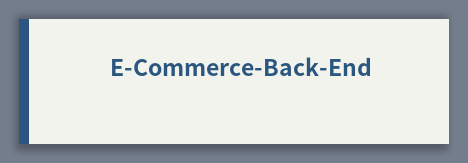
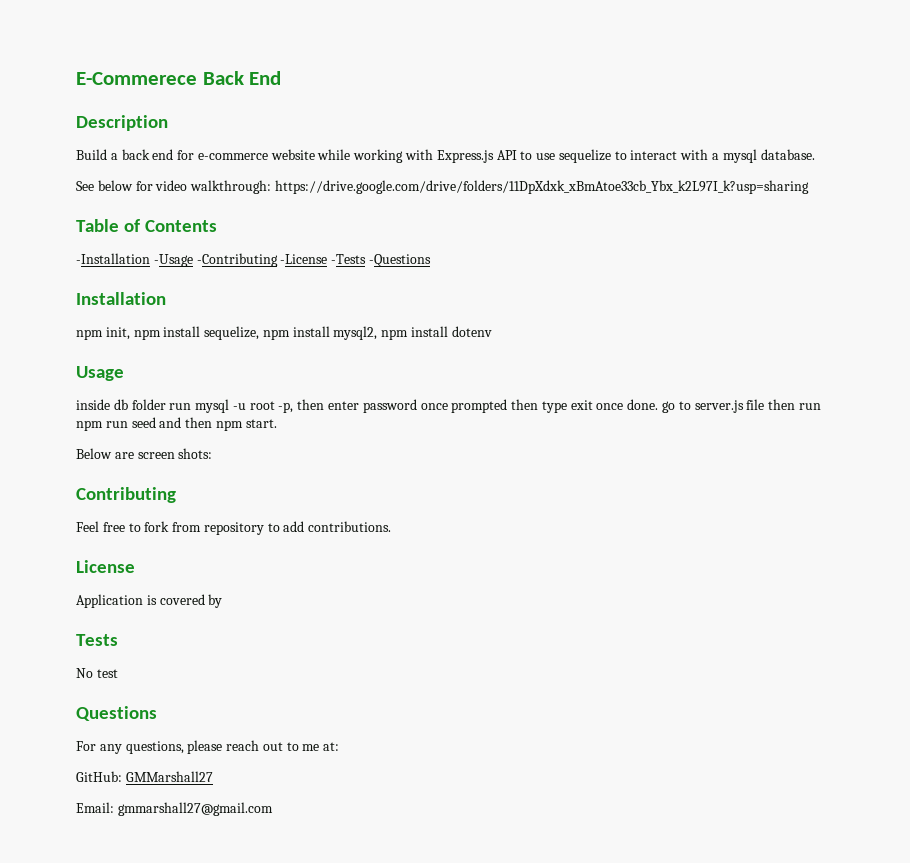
[110,57,372,76] E-Commerce-Back-End -> [76,71,282,85] [76,115,168,131] [76,149,815,163] [76,180,809,194] [76,219,217,232] [76,253,431,267] [76,292,166,305] [76,326,492,340] [76,366,124,381] [76,399,821,413] [76,417,277,431] [76,448,213,459] [76,487,176,503] [76,521,392,535] [76,560,135,573] [76,594,223,608] [76,634,118,646] [76,668,118,678] [76,706,157,721] [76,740,340,754] [76,771,213,782] [76,802,273,816] E-Commerece Back End // Description // Build a back end for e-commerce website while working with Express.js API to use sequelize to interact with a mysql database. // See below for video walkthrough: https://drive.google.com/drive/folders/11DpXdxk_xBmAtoe33cb_Ybx_k2L97I_k?usp=sharing // Table of Contents // -Installation -Usage -Contributing -License -Tests -Questions // Installation // npm init, npm install sequelize, npm install mysql2, npm install dotenv // Usage // inside db folder run mysql -u root -p, then enter password once prompted then type exit once done. go to server.js file then run npm run seed and then npm start. // Below are screen shots: // Contributing // Feel free to fork from repository to add contributions. // License // Application is covered by // Tests // No test // Questions // For any questions, please reach out to me at: // GitHub: GMMarshall27 // Email: gmmarshall27@gmail.com

